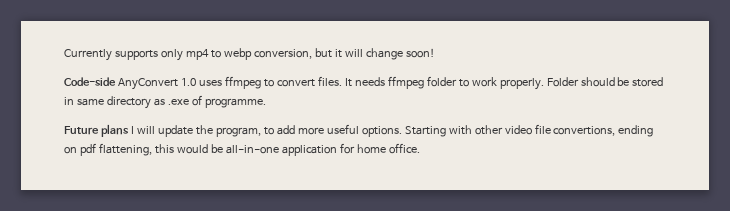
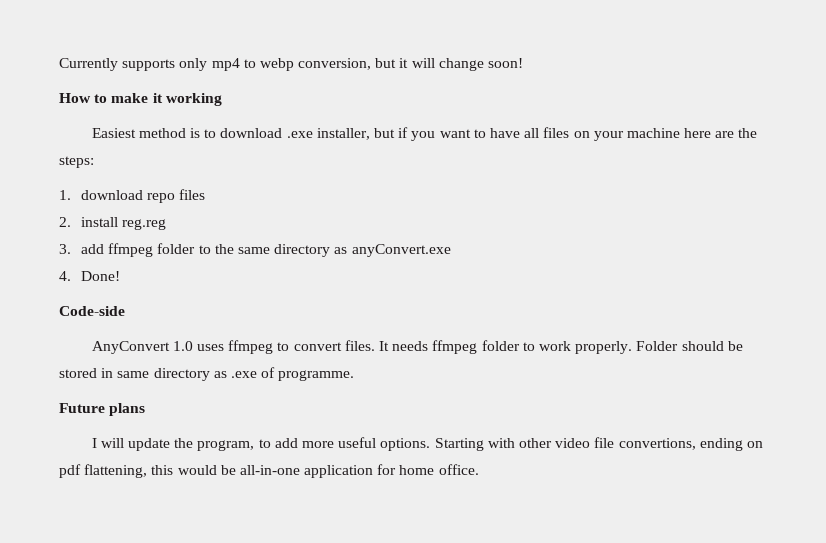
(435, 53) none -> [59,93,222,106] [91,127,758,141] [59,156,94,168] [59,189,206,203] [59,217,167,230] [59,243,451,257] [59,271,121,281] // How to make it working // Easiest method is to download .exe installer, but if you want to have all files on your machine here are the steps: // 1. download repo files // 2. install reg.reg // 3. add ffmpeg folder to the same directory as anyConvert.exe // 4. Done!
(116, 81) none -> (125, 311) //
(129, 130) none -> (146, 409) //

